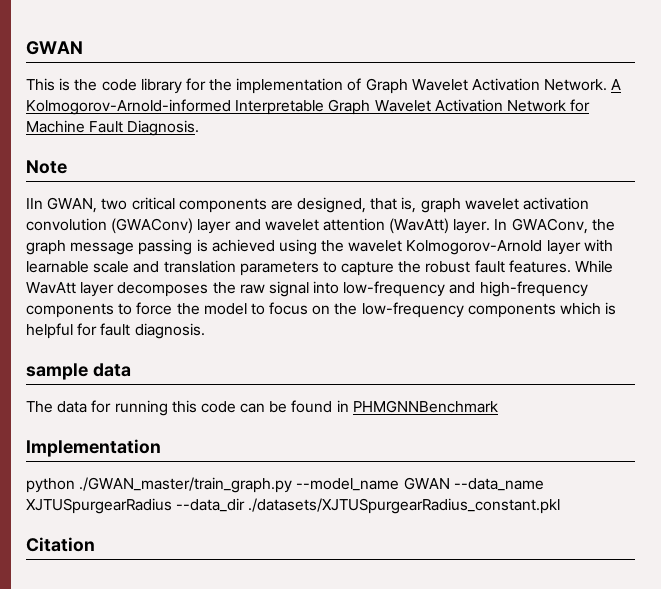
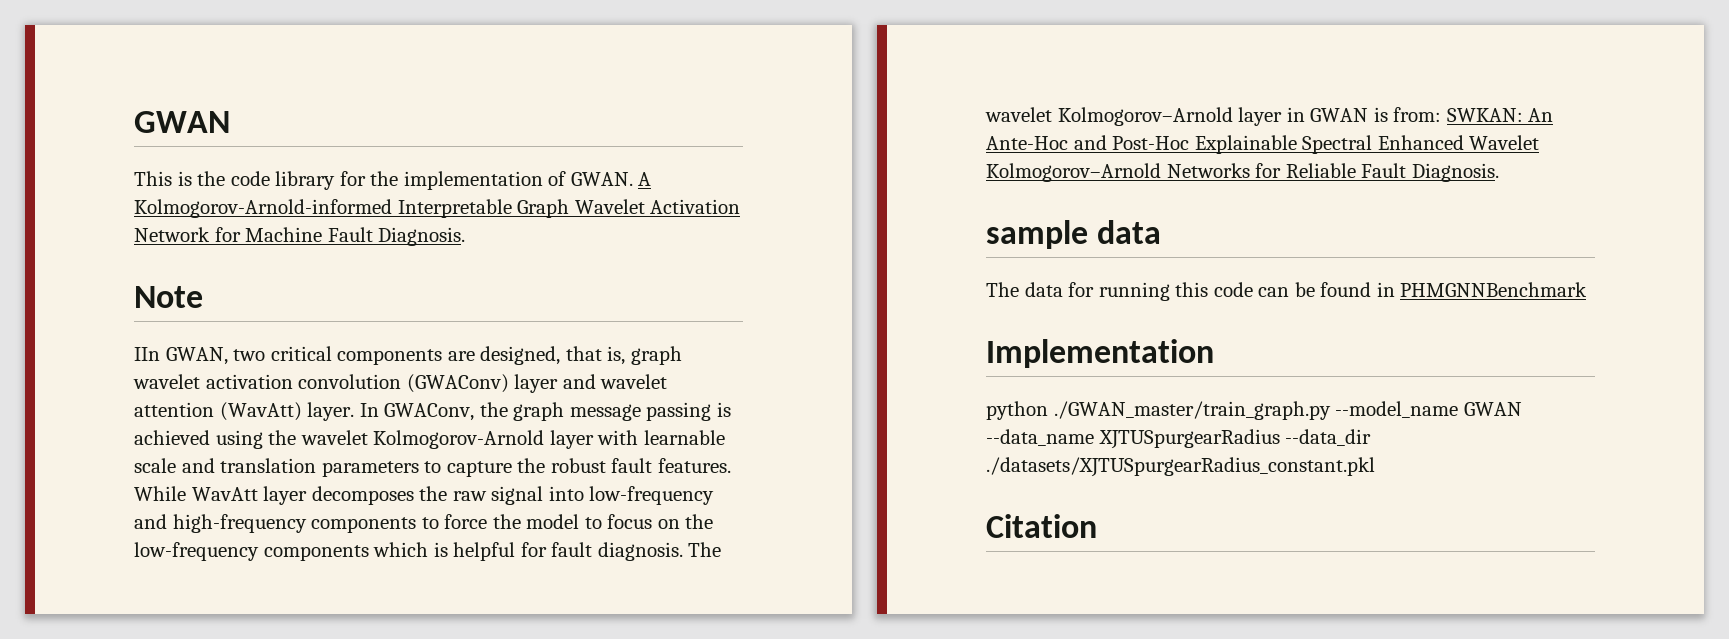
[365,78,608,94] Graph Wavelet Activation Network. -> [570,172,633,186] GWAN.
(205, 331) none -> [688,542,722,557] [985,107,1554,126] [986,135,1540,154] [986,163,1499,182] The wavelet Kolmogorov–Arnold layer in GWAN is from: SWKAN: An Ante-Hoc and Post-Hoc Explainable Spectral Enhanced Wavelet Kolmogorov–Arnold Networks for Reliable Fault Diagnosis.

